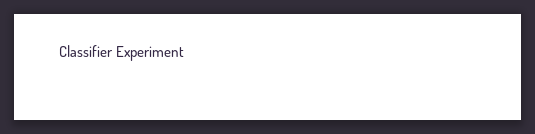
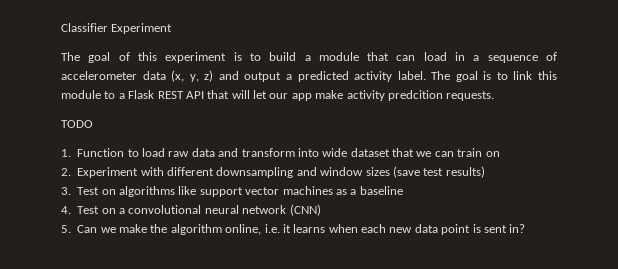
(185, 53) none -> [61,52,557,63] [61,70,557,82] [61,90,495,101] [61,120,93,128] [61,148,500,157] [61,166,485,178] [61,186,403,197] [61,204,321,216] [61,224,526,235] // The goal of this experiment is to build a module that can load in a sequence of accelerometer data (x, y, z) and output a predicted activity label. The goal is to link this module to a Flask REST API that will let our app make activity predcition requests. // TODO // 1. Function to load raw data and transform into wide dataset that we can train on // 2. Experiment with different downsampling and window sizes (save test results) // 3. Test on algorithms like support vector machines as a baseline // 4. Test on a convolutional neural network (CNN) // 5. Can we make the algorithm online, i.e. it learns when each new data point is sent in?

